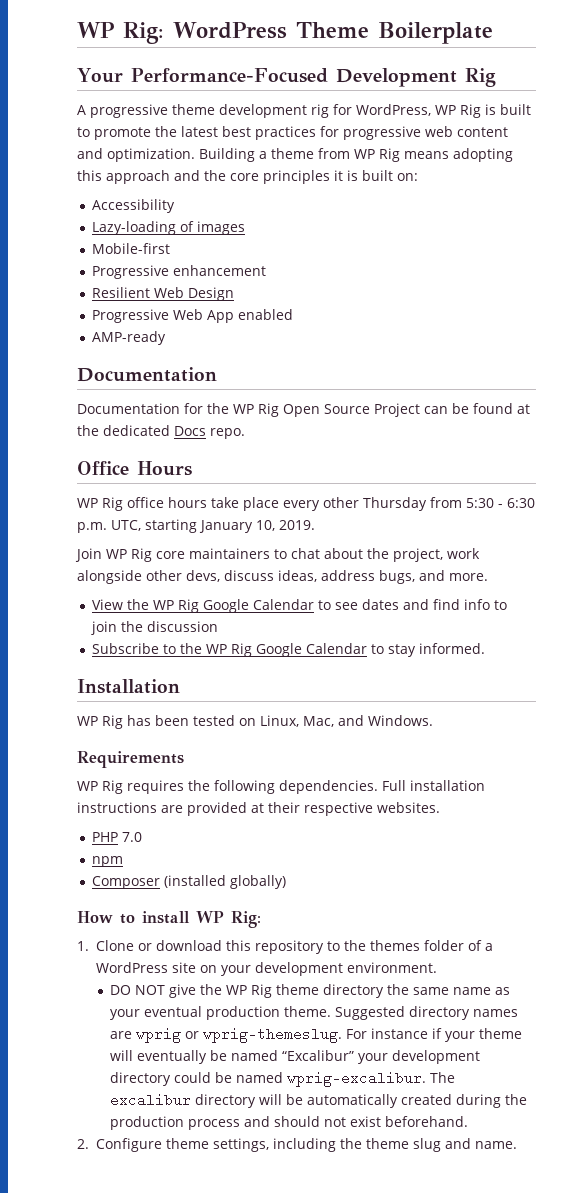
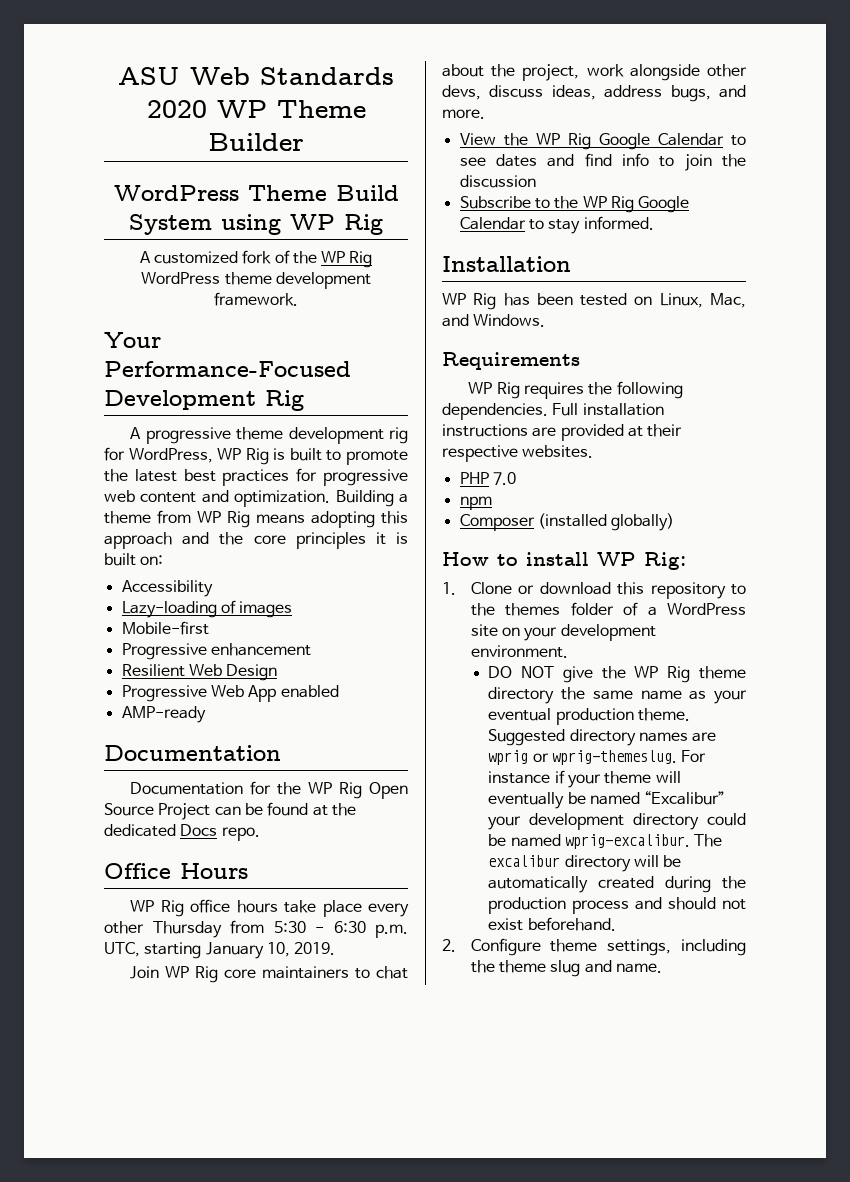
[77,22,493,44] WP Rig: WordPress Theme Boilerplate -> [118,67,394,85] [146,100,366,118] [208,133,304,151] [113,185,399,201] [129,214,383,235] [139,250,373,268] [141,272,371,289] [214,292,298,306] ASU Web Standards 2020 WP Theme Builder // WordPress Theme Build System using WP Rig // A customized fork of the WP Rig WordPress theme development framework.

